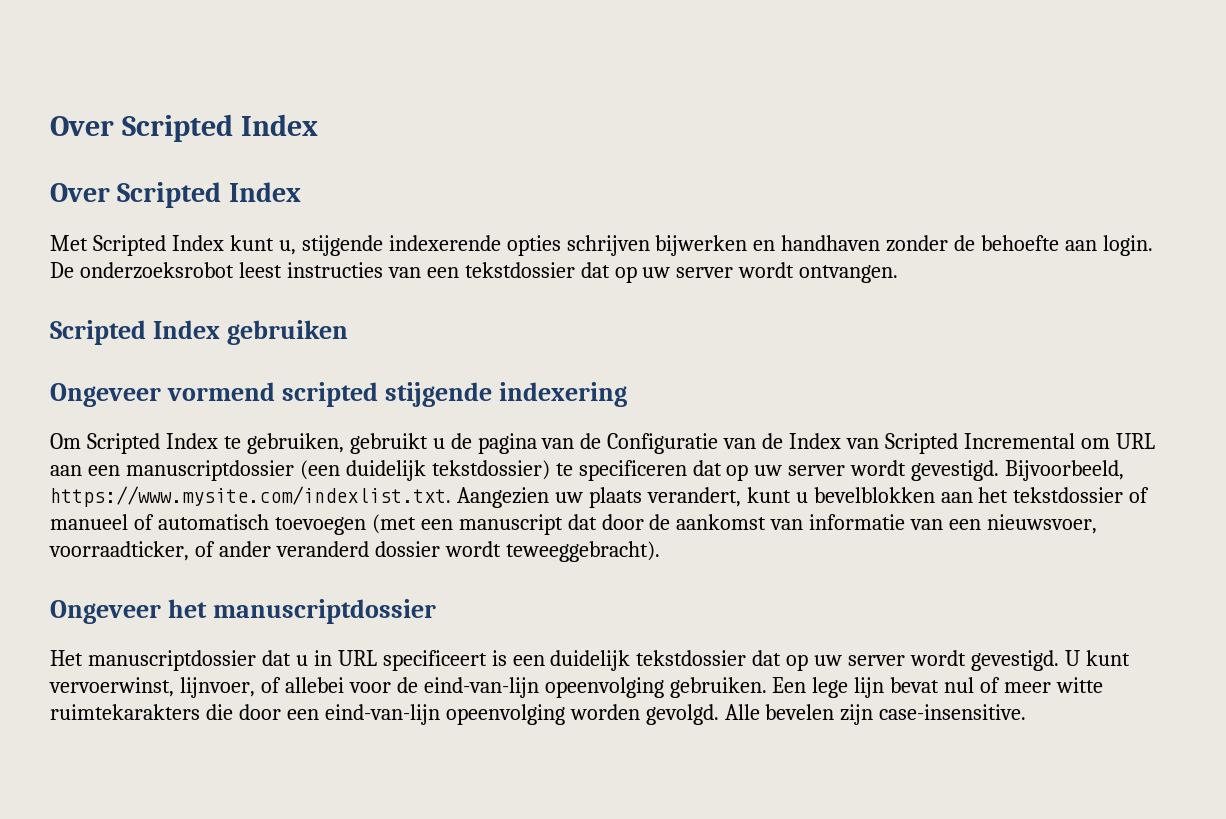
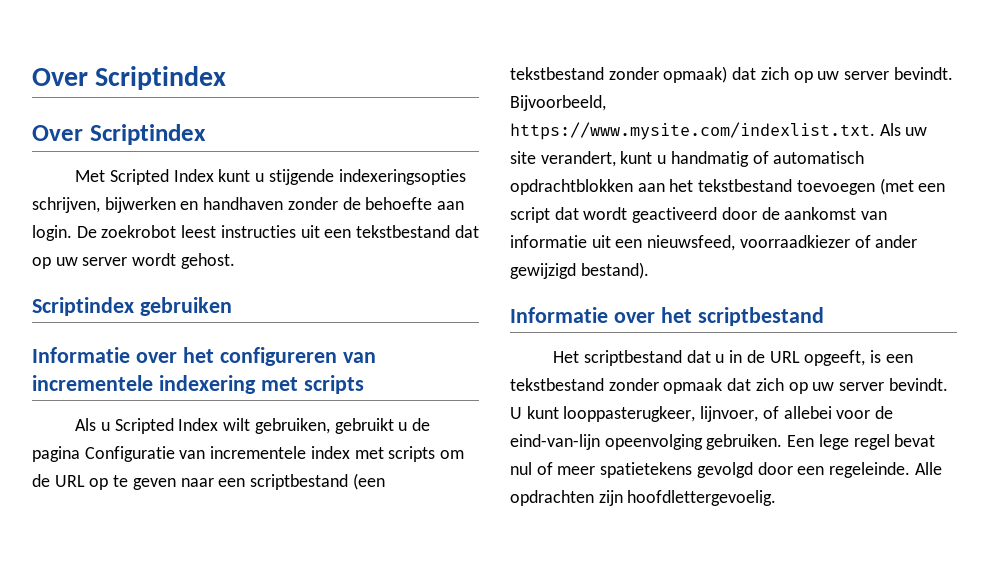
[50,114,319,142] [50,182,301,208] Over Scripted Index // Over Scripted Index -> [32,66,227,90] [32,124,206,145] Over Scriptindex // Over Scriptindex
[278,235,650,256] u, stijgende indexerende opties schrijven -> [255,169,466,185] [32,197,100,213] u stijgende indexeringsopties schrijven,
[79,262,234,279] onderzoeksrobot -> [101,225,177,238] zoekrobot
[387,262,899,283] [50,320,348,345] [50,382,627,407] [50,433,241,454] van een tekstdossier dat op uw server wordt ontvangen. // Scripted Index gebruiken // Ongeveer vormend scripted stijgende indexering // Om Scripted Index te -> [300,225,479,238] [32,253,235,269] [32,297,232,316] [32,347,376,366] [32,375,364,394] [75,418,251,434] uit een tekstbestand dat op uw server wordt gehost. // Scriptindex gebruiken // Informatie over het configureren van incrementele indexering met scripts // Als u Scripted Index wilt
[541,433,1155,454] [50,460,1125,481] [50,486,1150,508] [50,514,597,535] van de Configuratie van de Index van Scripted Incremental om URL aan een manuscriptdossier (een duidelijk tekstdossier) te specificeren dat op uw server wordt gevestigd. Bijvoorbeeld, https://www.mysite.com/indexlist.txt. Aangezien uw plaats verandert, kunt u bevelblokken aan het tekstdossier of manueel of automatisch toevoegen (met een manuscript dat -> [84,446,465,462] [32,473,385,490] [510,66,953,83] [510,95,606,111] [510,122,928,140] [510,151,865,167] [510,178,946,195] [510,207,718,223] Configuratie van incrementele index met scripts om de URL op te geven naar een scriptbestand (een tekstbestand zonder opmaak) dat zich op uw server bevindt. Bijvoorbeeld, https://www.mysite.com/indexlist.txt. Als uw site verandert, kunt u handmatig of automatisch opdrachtblokken aan het tekstbestand toevoegen (met een script dat wordt geactiveerd
[910,514,1098,534] [49,541,660,562] [50,599,436,624] van een nieuwsvoer, voorraadticker, of ander veranderd dossier wordt teweeggebracht). // Ongeveer het manuscriptdossier -> [591,235,918,251] [510,262,649,279] [510,307,824,326] uit een nieuwsfeed, voorraadkiezer of ander gewijzigd bestand). // Informatie over het scriptbestand
[87,650,256,671] manuscriptdossier -> [583,350,682,366] scriptbestand
[337,650,1060,671] URL specificeert is een duidelijk tekstdossier dat op uw server wordt gevestigd. -> [746,350,913,366] [510,378,948,394] de URL opgeeft, is een tekstbestand zonder opmaak dat zich op uw server bevindt.
[49,677,174,697] vervoerwinst, -> [563,406,696,422] looppasterugkeer,
[854,677,885,698] lijn -> [853,434,890,450] regel
[1056,677,1104,693] [50,704,1027,725] witte ruimtekarakters die door een eind-van-lijn opeenvolging worden gevolgd. Alle bevelen zijn case-insensitive. -> [600,462,942,478] [510,490,777,506] spatietekens gevolgd door een regeleinde. Alle opdrachten zijn hoofdlettergevoelig.

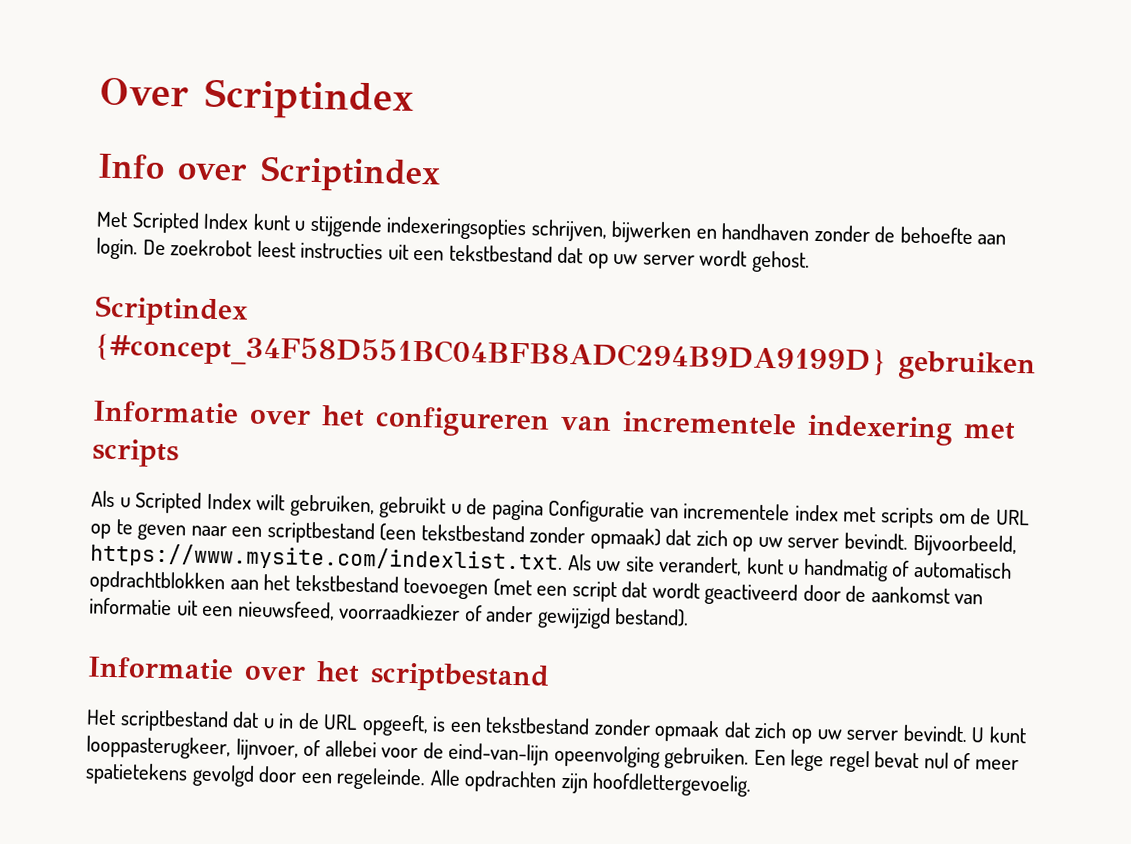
[32,66,227,90] [32,125,83,141] Over Scriptindex // Over -> [99,77,414,121] [97,153,248,181] Over Scriptindex // Info over
(134, 306) none -> [94,333,887,378] {#concept_34F58D551BC04BFB8ADC294B9DA9199D}

